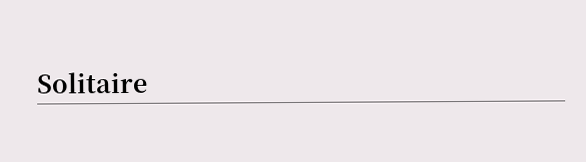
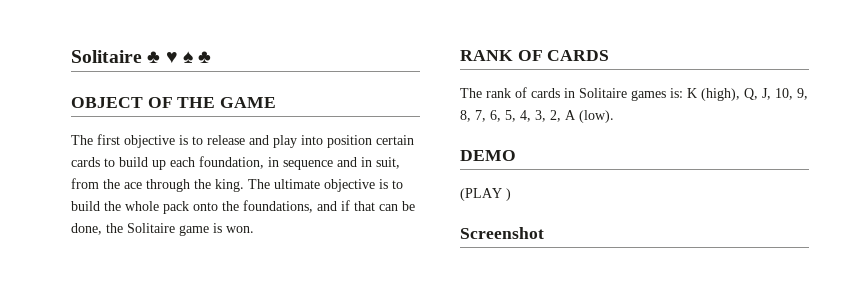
[36,71,148,94] Solitaire -> [71,50,212,64] [71,97,277,108] [71,134,414,148] [71,156,400,170] [71,178,403,192] [71,200,415,214] [71,223,254,236] [460,50,610,61] [460,87,808,101] [460,110,614,123] [460,150,516,161] [460,188,511,201] [460,227,544,239] Solitaire ♣ ♥ ♠ ♣ // OBJECT OF THE GAME // The first objective is to release and play into position certain cards to build up each foundation, in sequence and in suit, from the ace through the king. The ultimate objective is to build the whole pack onto the foundations, and if that can be done, the Solitaire game is won. // RANK OF CARDS // The rank of cards in Solitaire games is: K (high), Q, J, 10, 9, 8, 7, 6, 5, 4, 3, 2, A (low). // DEMO // (PLAY ) // Screenshot

